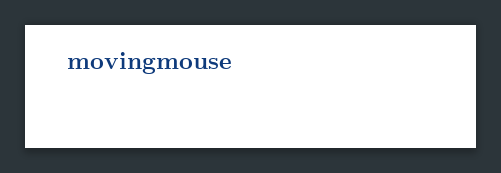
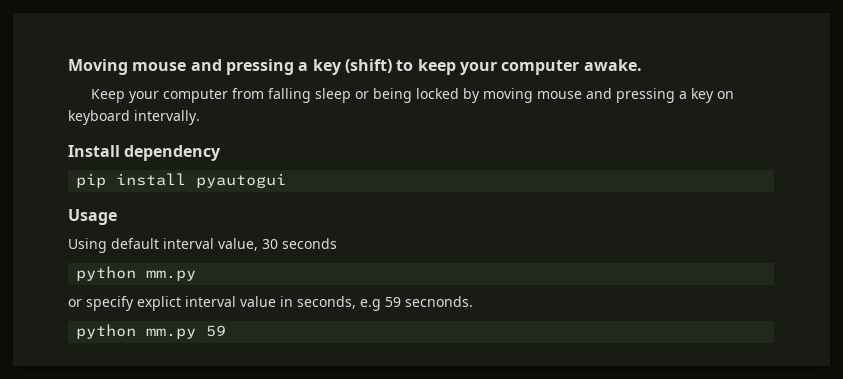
[67,52,232,74] movingmouse -> [68,59,642,75] [90,88,734,103] [68,110,200,125] [68,145,222,161] [76,173,287,188] [68,209,117,225] [68,238,337,253] [76,266,197,281] [68,296,473,311] [76,324,227,339] Moving mouse and pressing a key (shift) to keep your computer awake. // Keep your computer from falling sleep or being locked by moving mouse and pressing a key on keyboard intervally. // Install dependency // pip install pyautogui // Usage // Using default interval value, 30 seconds // python mm.py // or specify explict interval value in seconds, e.g 59 secnonds. // python mm.py 59

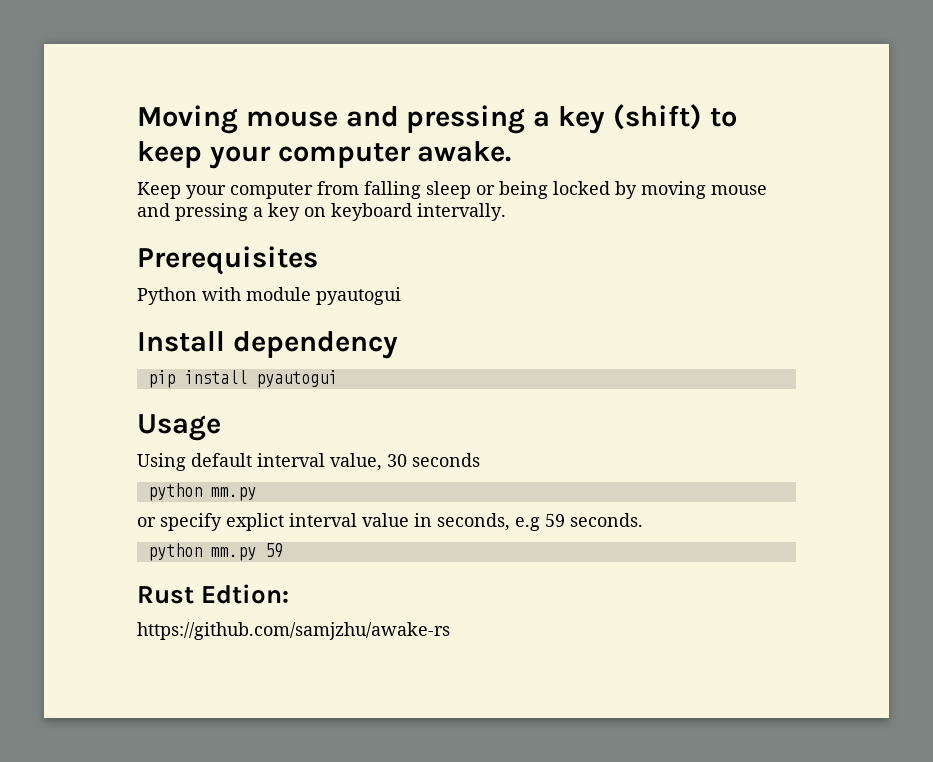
(200, 117) none -> [137,246,318,275] [137,287,401,305] // Prerequisites // Python with module pyautogui
[405,296,473,307] secnonds. -> [570,513,643,527] seconds.
(227, 331) none -> [137,584,290,604] [137,622,450,640] // Rust Edtion: // https://github.com/samjzhu/awake-rs

